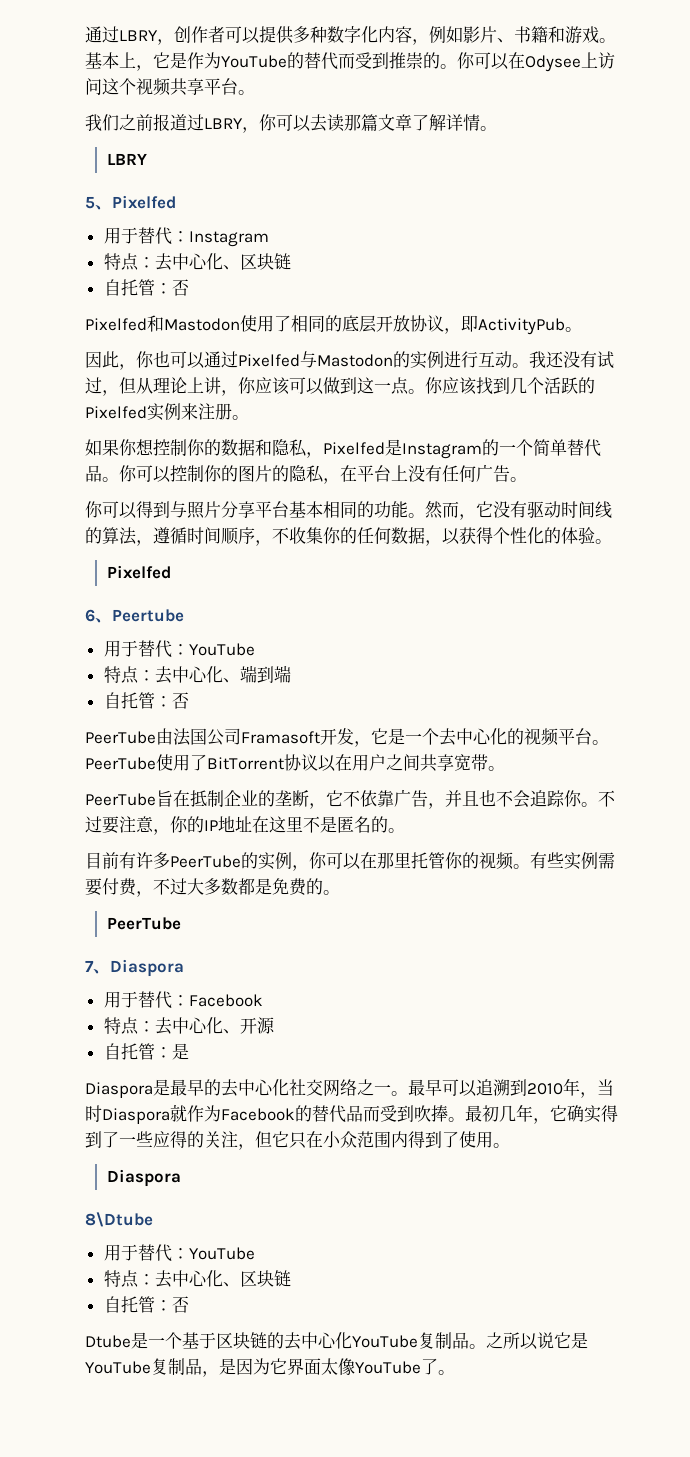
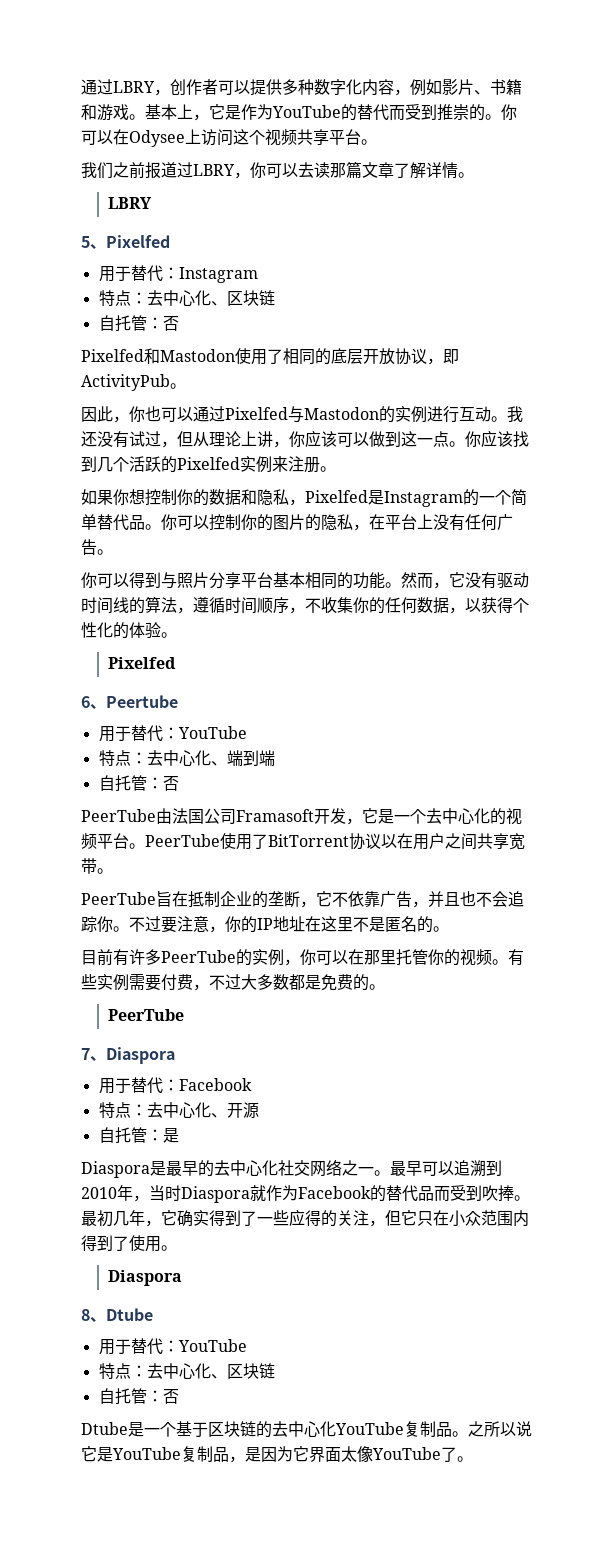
[85,1212,153,1227] 8\Dtube -> [81,1308,153,1322] 8、Dtube

